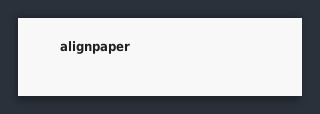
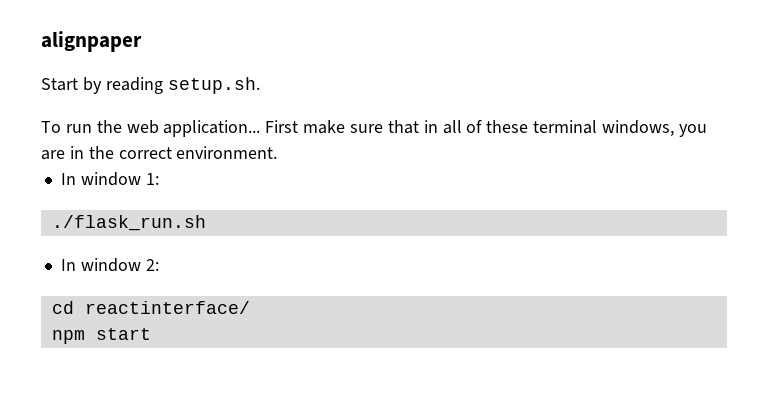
(130, 47) none -> [41,77,260,94] [41,120,707,137] [41,146,278,160] [60,172,159,186] [51,215,206,231] [60,258,159,272] [51,301,250,314] [51,328,151,344] // Start by reading setup.sh. // To run the web application... First make sure that in all of these terminal windows, you are in the correct environment. // In window 1: // ./flask_run.sh // In window 2: // cd reactinterface/ // npm start

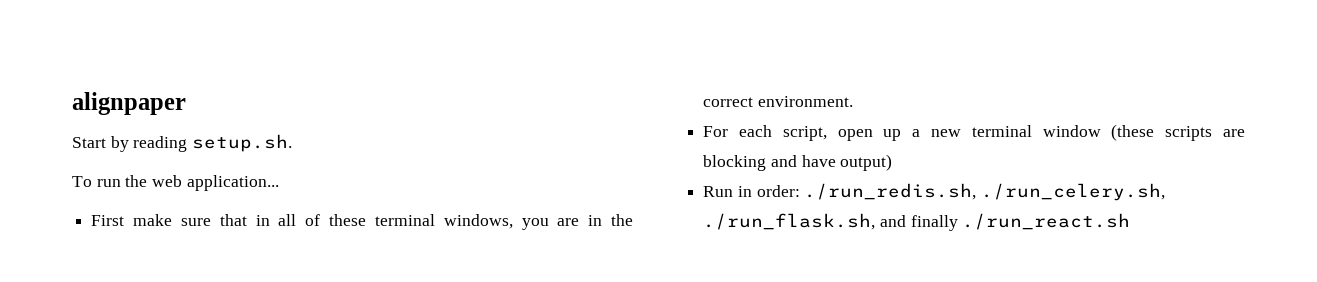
(261, 128) none -> (279, 183) //
[60,172,159,186] [51,215,206,231] [60,258,159,272] [51,301,250,314] [51,328,151,344] In window 1: // ./flask_run.sh // In window 2: // cd reactinterface/ // npm start -> [703,124,1245,141] [703,154,893,171] [703,183,1166,201] [703,213,1131,231] For each script, open up a new terminal window (these scripts are blocking and have output) // Run in order: ./run_redis.sh, ./run_celery.sh, ./run_flask.sh, and finally ./run_react.sh

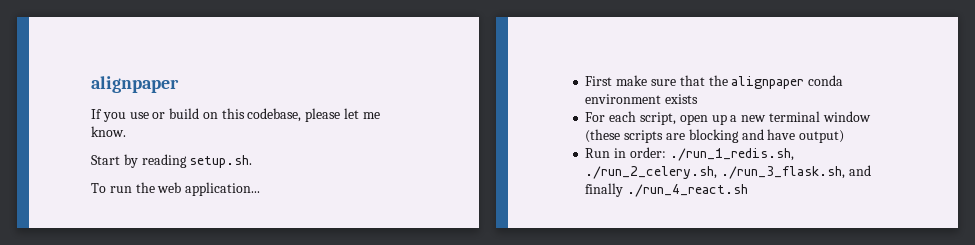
[72,92,186,115] alignpaper -> [91,76,179,93] [91,108,380,122] [91,126,126,137] alignpaper // If you use or build on this codebase, please let me know.
[255,214,633,230] [703,96,853,107] in all of these terminal windows, you are in the correct environment. -> [708,75,844,89] [585,94,699,104] the alignpaper conda environment exists
[804,183,1166,201] [703,213,876,230] ./run_redis.sh, ./run_celery.sh, ./run_flask.sh, -> [669,148,794,161] [585,166,846,179] ./run_1_redis.sh, ./run_2_celery.sh, ./run_3_flask.sh,
[962,213,1131,230] ./run_react.sh -> [627,184,749,197] ./run_4_react.sh

